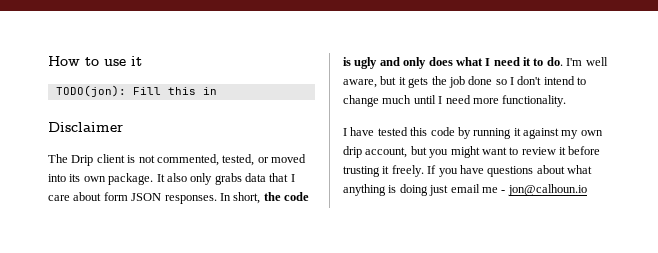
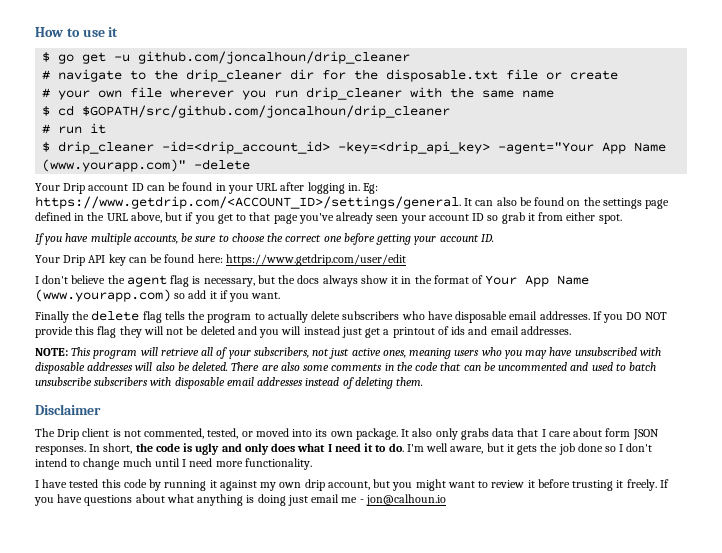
[55,85,217,97] TODO(jon): Fill this in -> [42,51,411,64] [42,69,619,82] [42,87,555,100] [42,105,451,118] [42,123,107,134] [42,141,667,154] [42,159,251,172] [35,182,379,194] [35,196,670,209] [35,212,622,224] [35,233,494,245] [35,254,406,266] [35,275,590,287] [35,289,281,302] [35,310,667,323] [35,326,571,338] [35,347,661,359] [35,362,657,374] [35,377,424,389] $ go get -u github.com/joncalhoun/drip_cleaner // # navigate to the drip_cleaner dir for the disposable.txt file or create // # your own file wherever you run drip_cleaner with the same name // $ cd $GOPATH/src/github.com/joncalhoun/drip_cleaner // # run it // $ drip_cleaner -id=<drip_account_id> -key=<drip_api_key> -agent="Your App Name (www.yourapp.com)" -delete // Your Drip account ID can be found in your URL after logging in. Eg: https://www.getdrip.com/<ACCOUNT_ID>/settings/general. It can also be found on the settings page defined in the URL above, but if you get to that page you've already seen your account ID so grab it from either spot. // If you have multiple accounts, be sure to choose the correct one before getting your account ID. // Your Drip API key can be found here: https://www.getdrip.com/user/edit // I don't believe the agent flag is necessary, but the docs always show it in the format of Your App Name (www.yourapp.com) so add it if you want. // Finally the delete flag tells the program to actually delete subscribers who have disposable email addresses. If you DO NOT provide this flag they will not be deleted and you will instead just get a printout of ids and email addresses. // NOTE: This program will retrieve all of your subscribers, not just active ones, meaning users who you may have unsubscribed with disposable addresses will also be deleted. There are also some comments in the code that can be uncommented and used to batch unsubscribe subscribers with disposable email addresses instead of deleting them.

